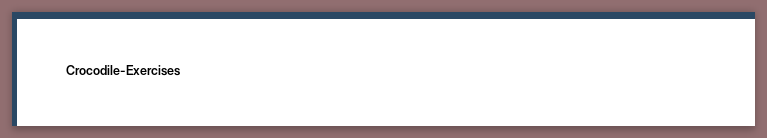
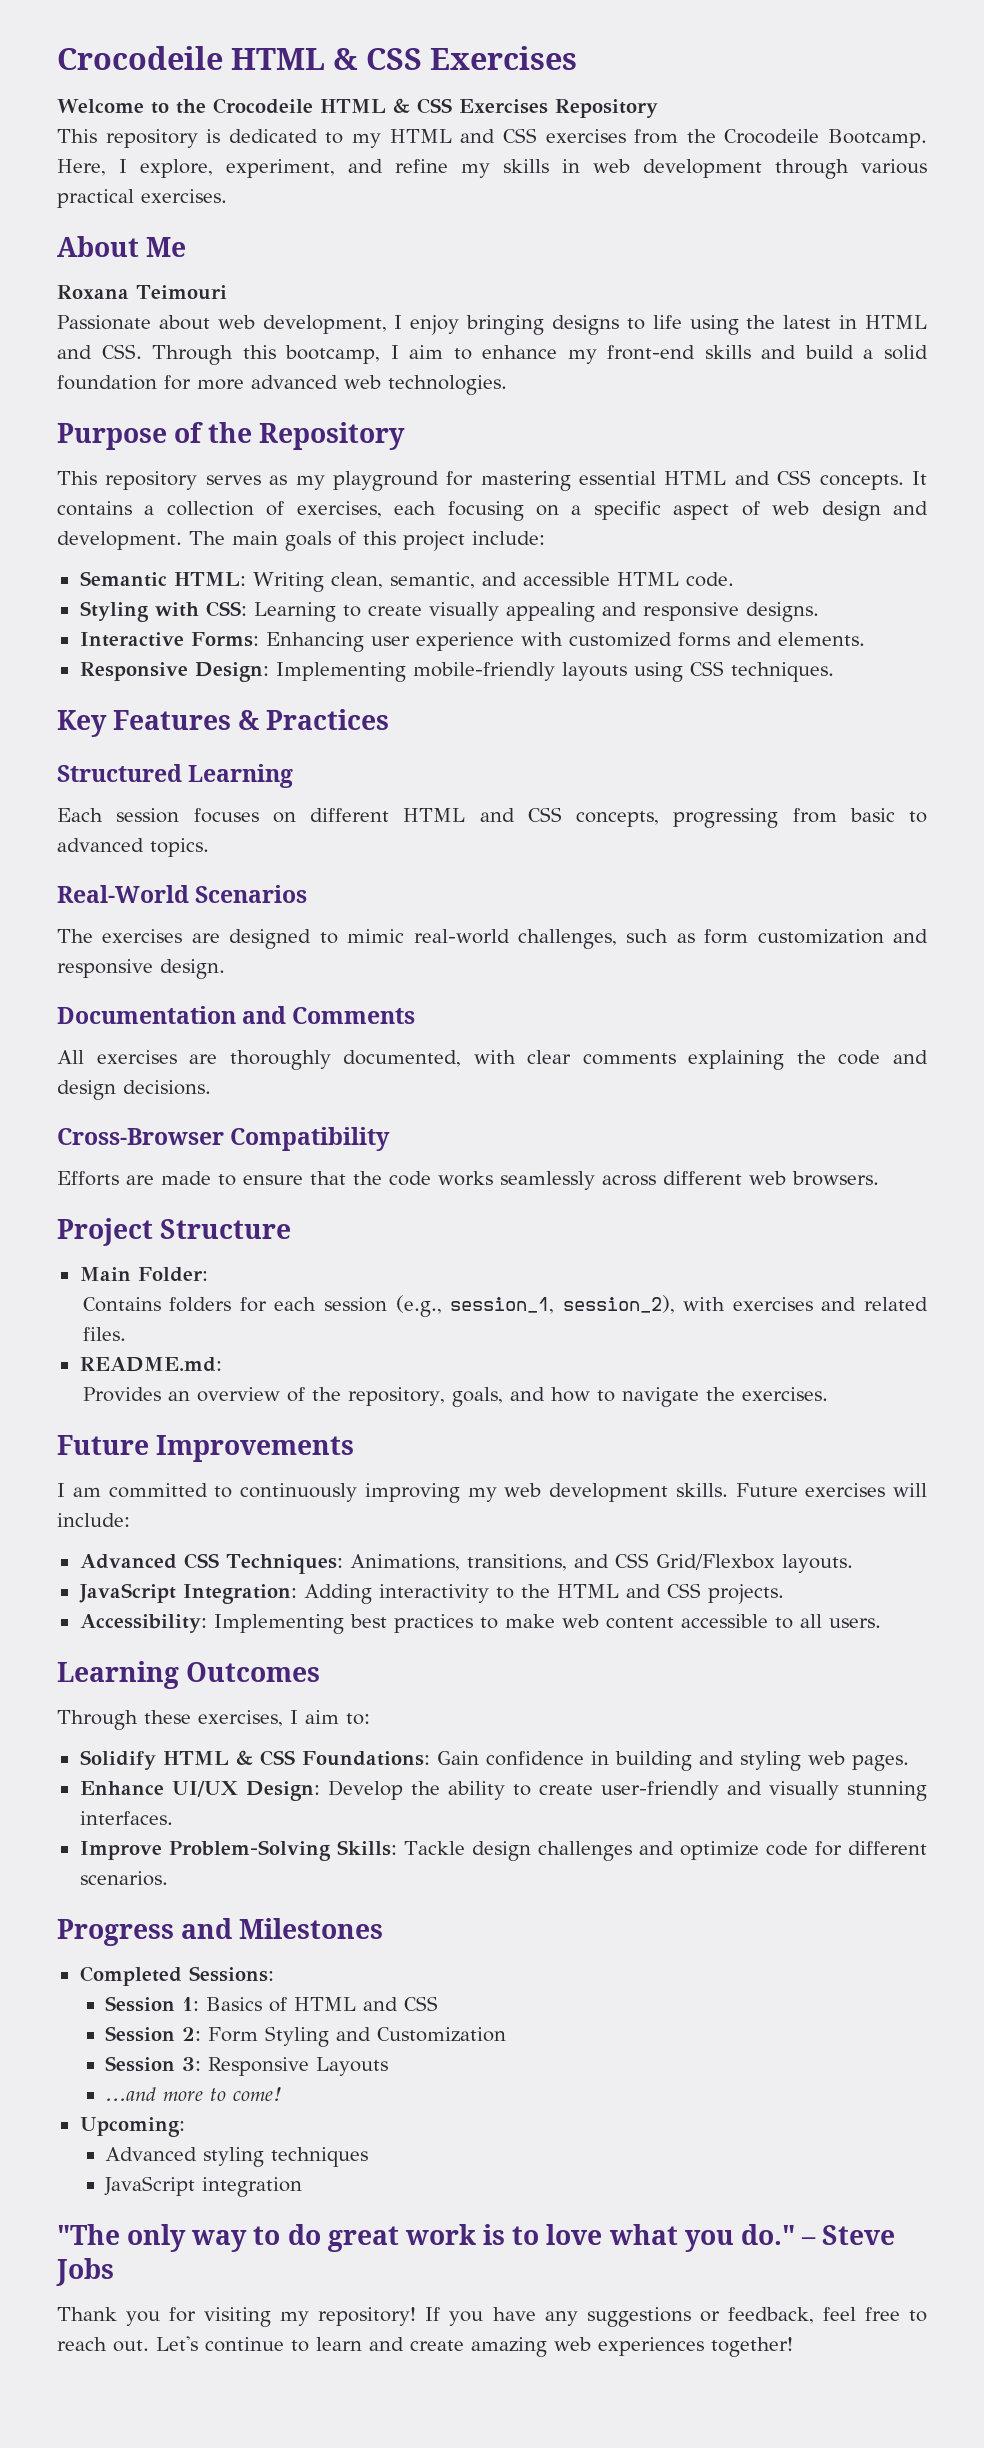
[66,65,180,76] Crocodile-Exercises -> [57,46,577,70] [57,98,658,118] [57,128,928,148] [57,159,927,179] [57,189,227,208] [57,236,187,257] [57,285,227,300] [57,315,928,335] [57,344,928,365] [57,375,507,395] [57,422,406,450] [57,470,927,491] [57,501,929,521] [57,531,545,551] [79,571,734,592] [79,601,819,622] [79,632,865,652] [79,661,834,682] [57,709,390,737] [57,764,294,788] [57,807,927,828] [57,838,209,857] [57,885,308,903] [57,929,928,949] [57,959,225,979] [57,1006,416,1024] [57,1050,928,1070] [57,1080,211,1100] [57,1127,391,1151] [57,1171,879,1190] [57,1218,292,1246] [79,1267,208,1282] [82,1295,928,1317] [82,1327,126,1341] [79,1357,222,1372] [82,1387,828,1407] [57,1435,355,1462] [57,1483,927,1503] [57,1513,130,1527] [79,1553,853,1574] [78,1583,784,1604] [79,1614,881,1634] [57,1661,321,1689] [57,1710,370,1730] [79,1750,909,1771] [79,1780,927,1801] [79,1811,173,1825] [79,1840,928,1861] [79,1871,168,1886] [57,1918,384,1946] [79,1966,274,1986] [105,1996,439,2012] [105,2026,507,2047] [105,2056,389,2076] [105,2087,283,2101] [79,2117,185,2137] [105,2147,369,2167] [104,2176,303,2197] [57,2224,896,2252] [56,2258,114,2286] [57,2307,928,2327] [57,2336,793,2357] Crocodeile HTML & CSS Exercises // Welcome to the Crocodeile HTML & CSS Exercises Repository // This repository is dedicated to my HTML and CSS exercises from the Crocodeile Bootcamp. Here, I explore, experiment, and refine my skills in web development through various practical exercises. // About Me // Roxana Teimouri // Passionate about web development, I enjoy bringing designs to life using the latest in HTML and CSS. Through this bootcamp, I aim to enhance my front-end skills and build a solid foundation for more advanced web technologies. // Purpose of the Repository // This repository serves as my playground for mastering essential HTML and CSS concepts. It contains a collection of exercises, each focusing on a specific aspect of web design and development. The main goals of this project include: // Semantic HTML: Writing clean, semantic, and accessible HTML code. // Styling with CSS: Learning to create visually appealing and responsive designs. // Interactive Forms: Enhancing user experience with customized forms and elements. // Responsive Design: Implementing mobile-friendly layouts using CSS techniques. // Key Features & Practices // Structured Learning // Each session focuses on different HTML and CSS concepts, progressing from basic to advanced topics. // Real-World Scenarios // The exercises are designed to mimic real-world challenges, such as form customization and responsive design. // Documentation and Comments // All exercises are thoroughly documented, with clear comments explaining the code and design decisions. // Cross-Browser Compatibility // Efforts are made to ensure that the code works seamlessly across different web browsers. // Project Structure // Main Folder: // Contains folders for each session (e.g., session_1, session_2), with exercises and related files. // README.md: // Provides an overview of the repository, goals, and how to navigate the exercises. // Future Improvements // I am committed to continuously improving my web development skills. Future exercises will include: // Advanced CSS Techniques: Animations, transitions, and CSS Grid/Flexbox layouts. // JavaScript Integration: Adding interactivity to the HTML and CSS projects. // Accessibility: Implementing best practices to make web content accessible to all users. // Learning Outcomes // Through these exercises, I aim to: // Solidify HTML & CSS Foundations: Gain confidence in building and styling web pages. // Enhance UI/UX Design: Develop the ability to create user-friendly and visually stunning interfaces. // Improve Problem-Solving Skills: Tackle design challenges and optimize code for different scenarios. // Progress and Milestones // Completed Sessions: // Session 1: Basics of HTML and CSS // Session 2: Form Styling and Customization // Session 3: Responsive Layouts // ...and more to come! // Upcoming: // Advanced styling techniques // JavaScript integration // "The only way to do great work is to love what you do." – Steve Jobs // Thank you for visiting my repository! If you have any suggestions or feedback, feel free to reach out. Let's continue to learn and create amazing web experiences together!

